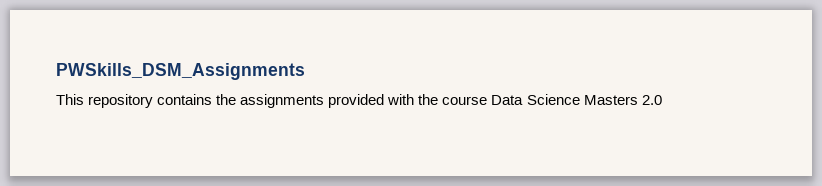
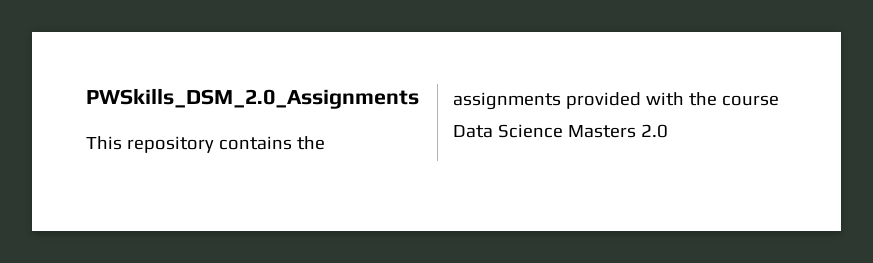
[56,63,305,80] PWSkills_DSM_Assignments -> [86,88,419,109] PWSkills_DSM_2.0_Assignments

